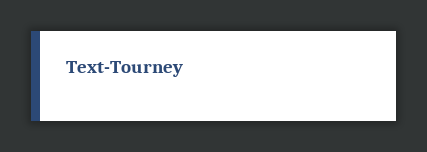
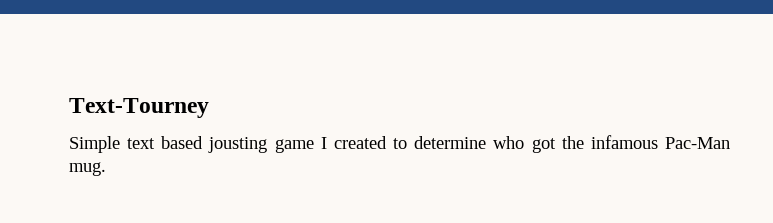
(183, 69) none -> [69,135,730,153] [69,162,106,176] // Simple text based jousting game I created to determine who got the infamous Pac-Man mug.

